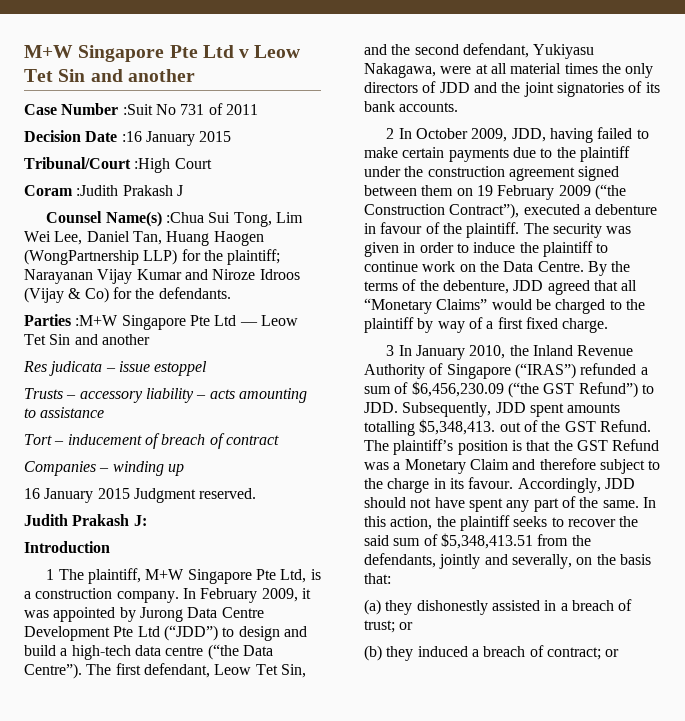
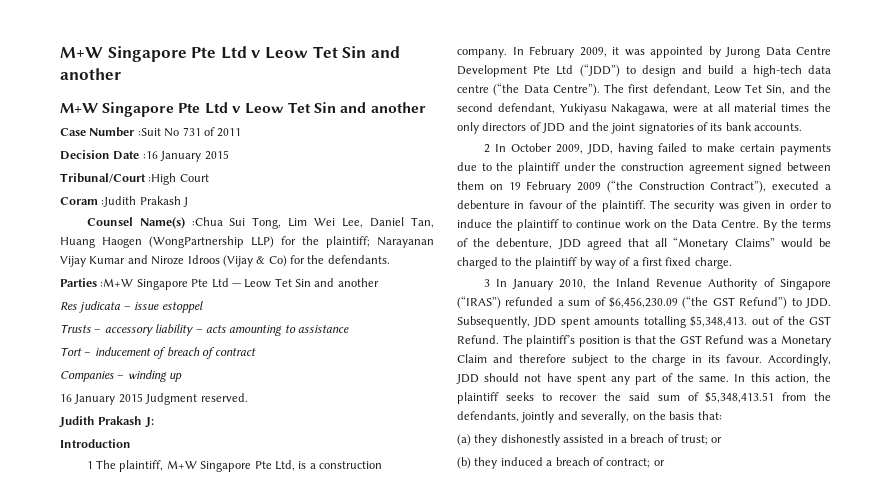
(195, 75) none -> [60,102,426,117] // M+W Singapore Pte Ltd v Leow Tet Sin and another

